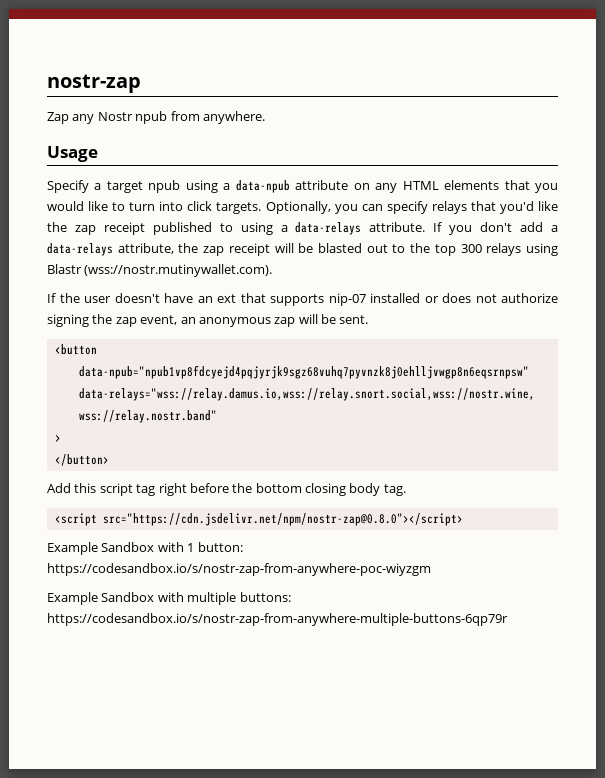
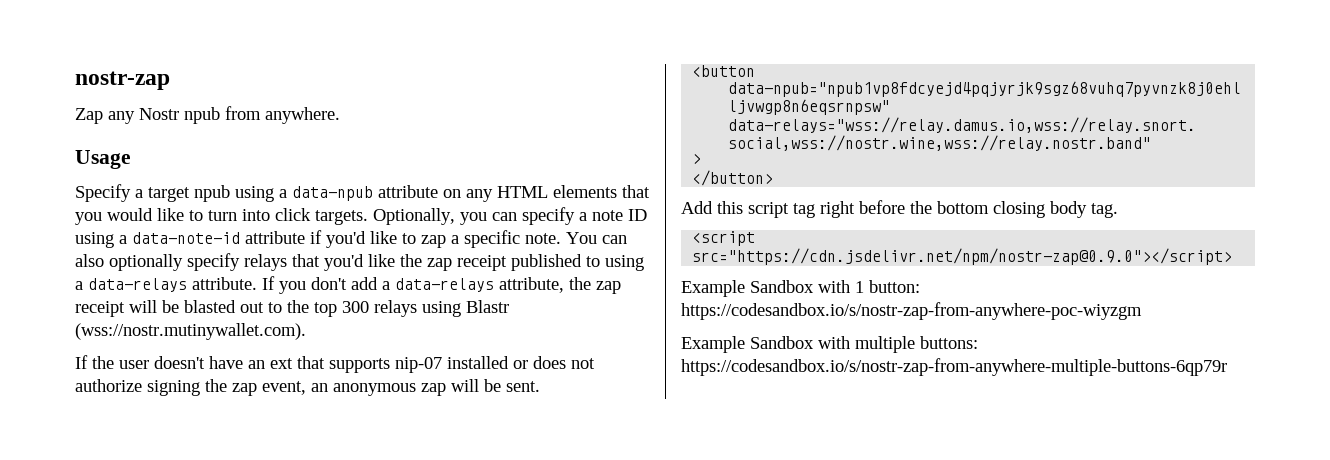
(428, 207) none -> [579,209,647,221] [75,230,627,248] [75,253,240,271] a note ID using a data-note-id attribute if you'd like to zap a specific note. You can also optionally specify
[102,513,463,526] src="https://cdn.jsdelivr.net/npm/nostr-zap@0.8.0"></script> -> [692,248,1233,265] src="https://cdn.jsdelivr.net/npm/nostr-zap@0.9.0"></script>

